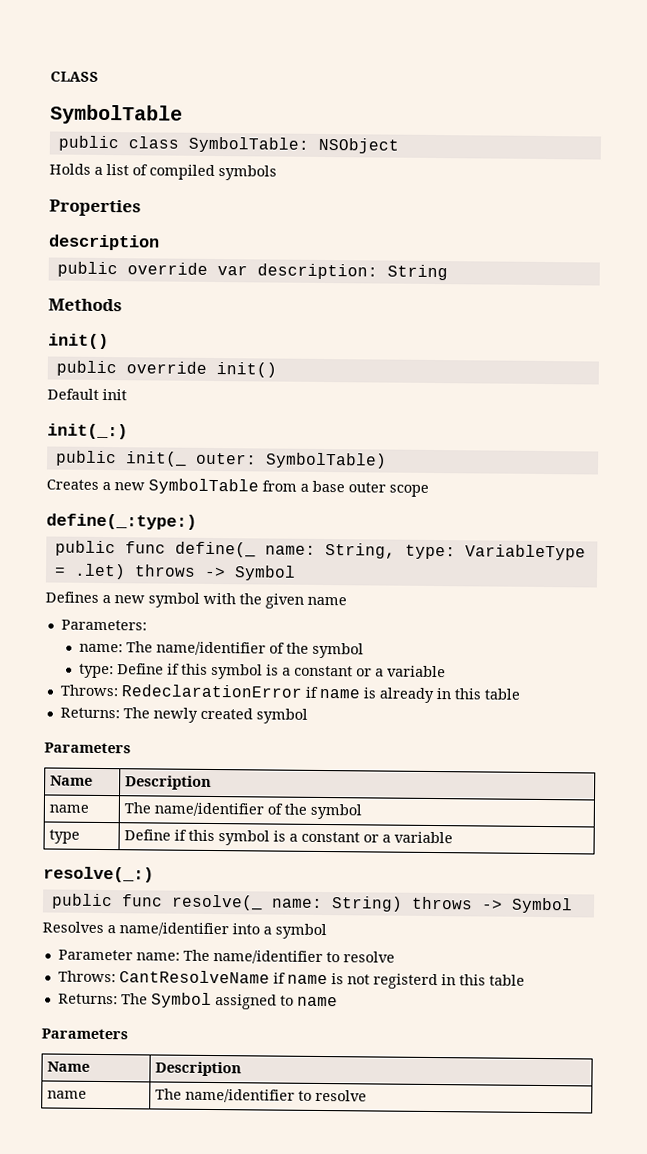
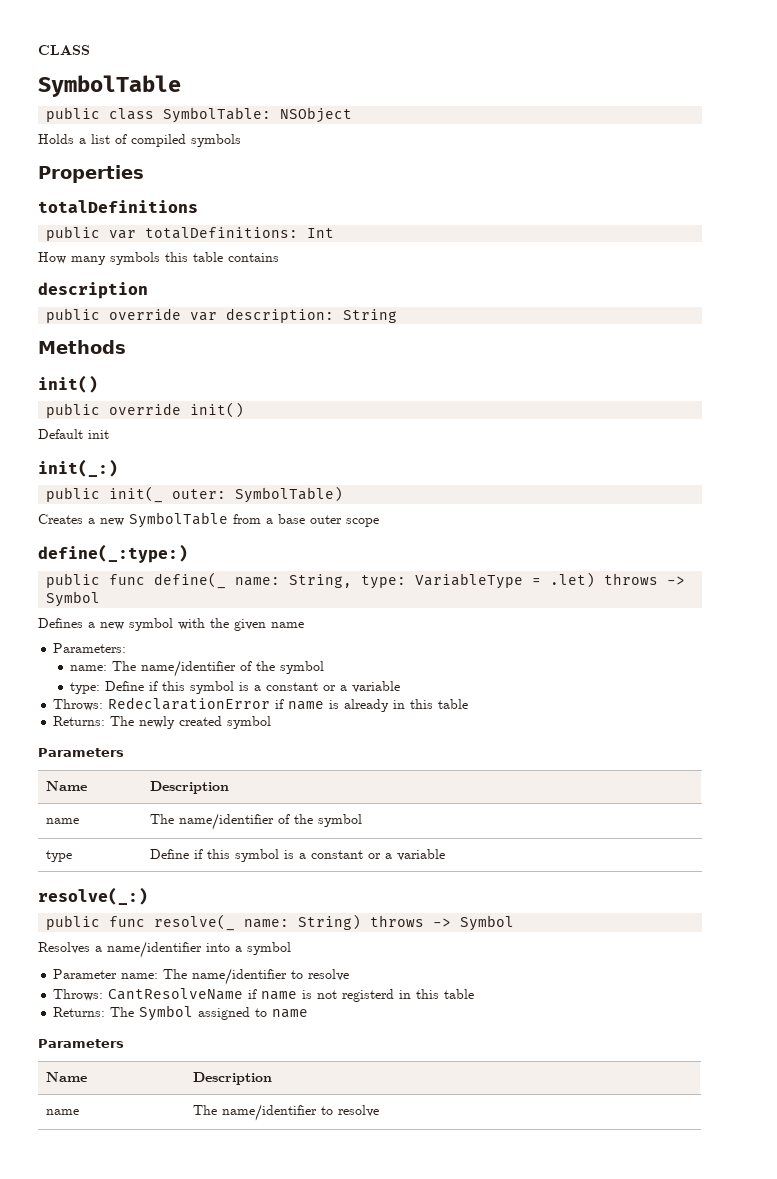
(141, 208) none -> [38,200,198,213] [46,226,335,241] [38,252,279,265] // totalDefinitions // public var totalDefinitions: Int // How many symbols this table contains

